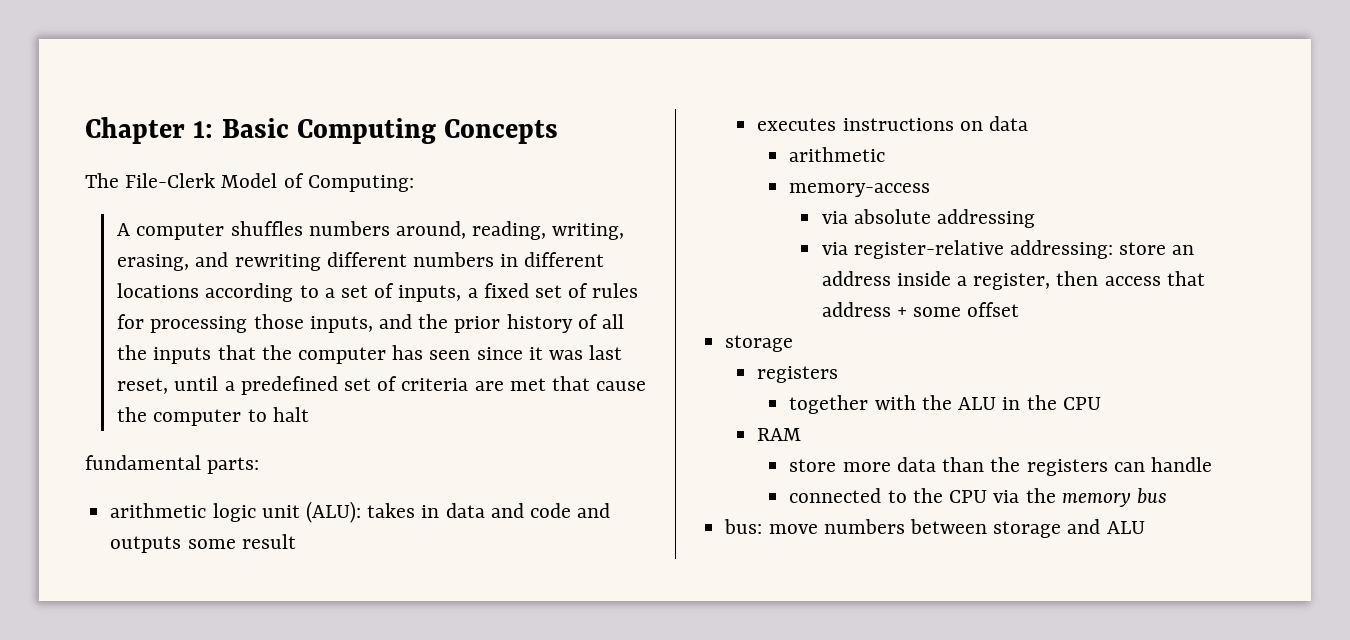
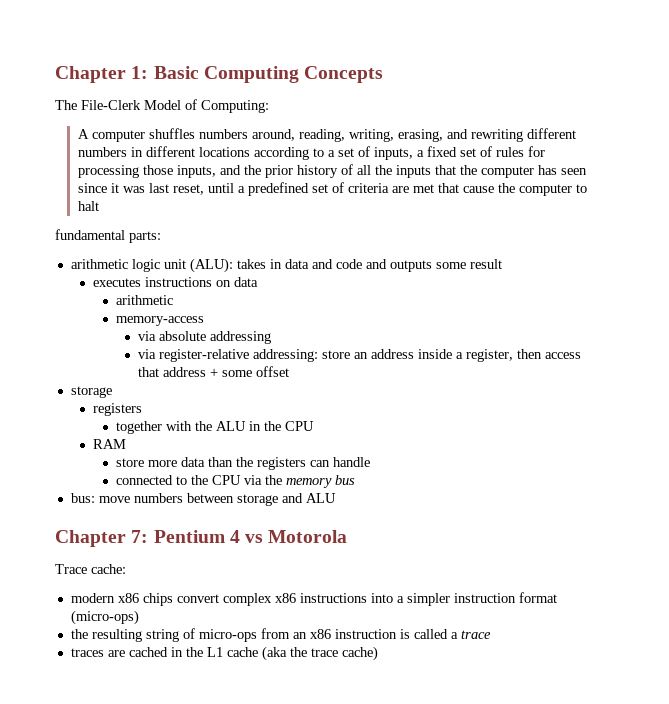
(1145, 527) none -> [55,530,348,547] [55,564,126,574] [70,592,557,606] [70,610,139,625] [70,628,491,642] [70,646,378,661] // Chapter 7: Pentium 4 vs Motorola // Trace cache: // modern x86 chips convert complex x86 instructions into a simpler instruction format (micro-ops) // the resulting string of micro-ops from an x86 instruction is called a trace // traces are cached in the L1 cache (aka the trace cache)

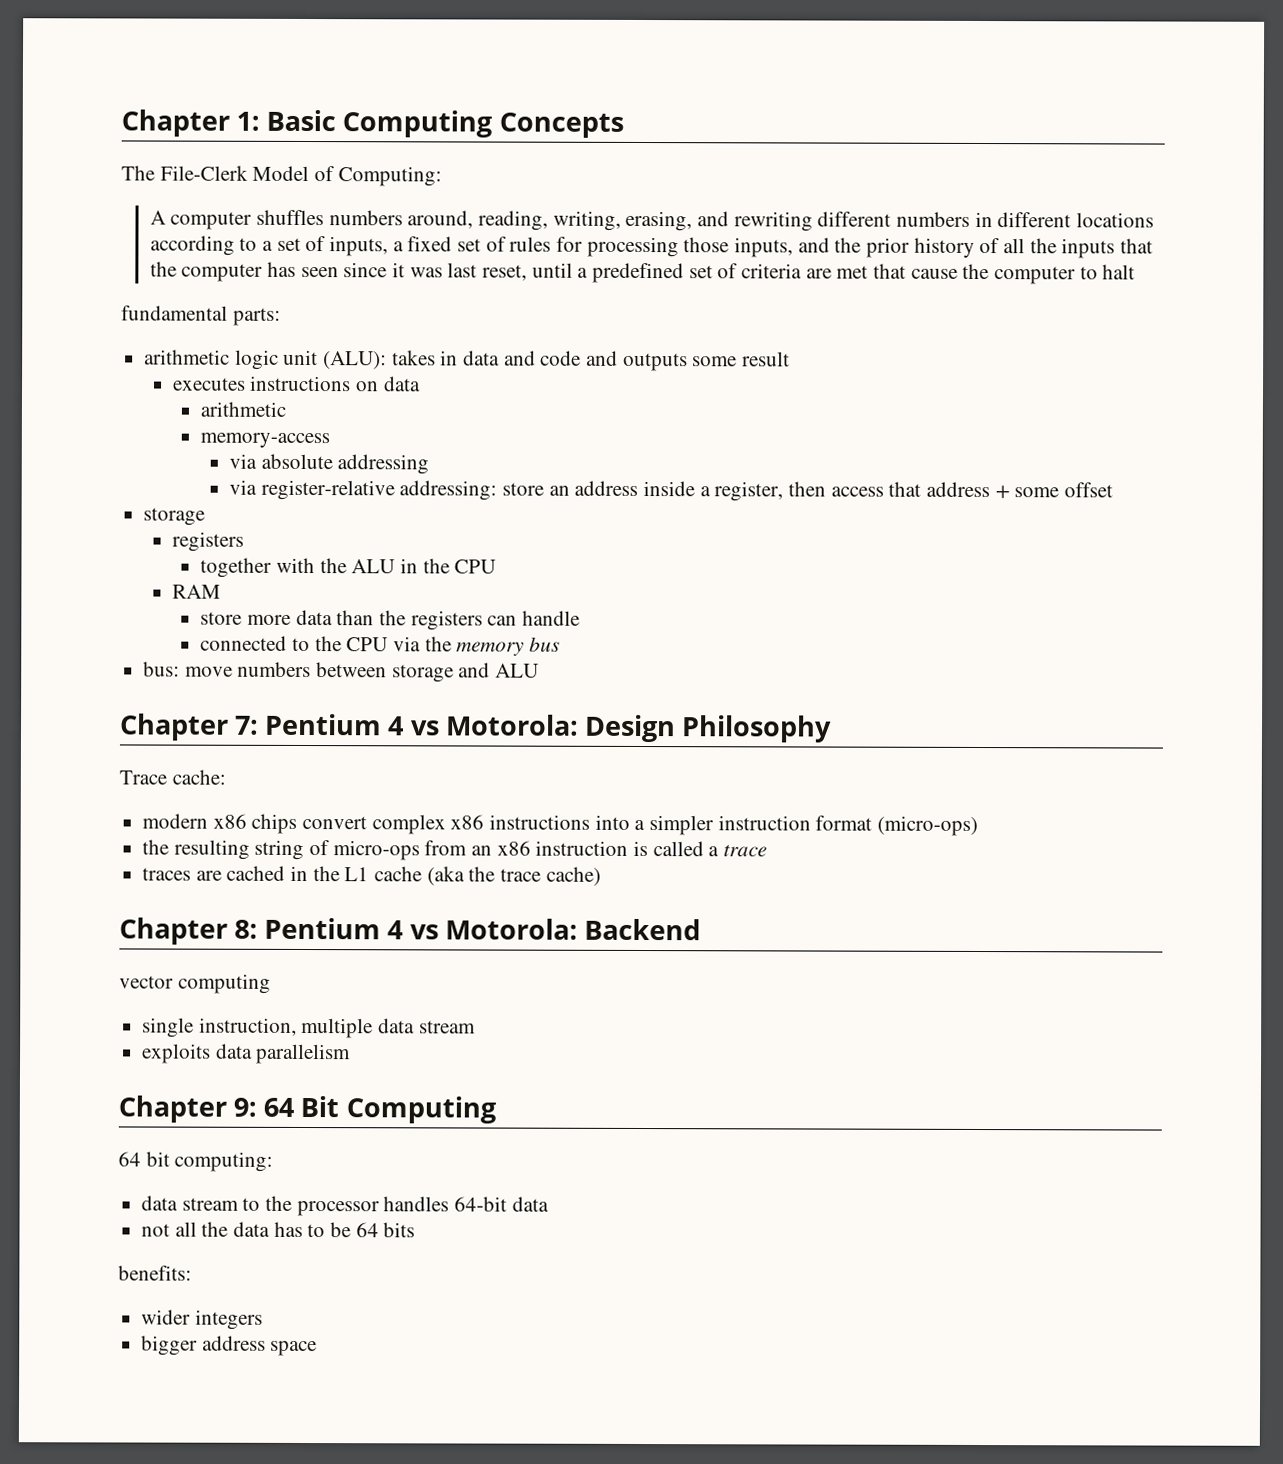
[268,530,348,543] Motorola -> [444,714,833,743] Motorola: Design Philosophy
(378, 653) none -> [119,917,701,945] [119,973,271,994] [142,1017,476,1039] [142,1043,352,1065] [118,1095,496,1124] [118,1151,274,1172] [141,1195,549,1217] [141,1221,416,1238] [118,1265,192,1281] [141,1309,263,1330] [141,1335,318,1357] // Chapter 8: Pentium 4 vs Motorola: Backend // vector computing // single instruction, multiple data stream // exploits data parallelism // Chapter 9: 64 Bit Computing // 64 bit computing: // data stream to the processor handles 64-bit data // not all the data has to be 64 bits // benefits: // wider integers // bigger address space

